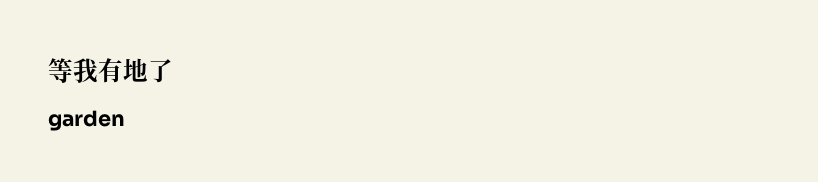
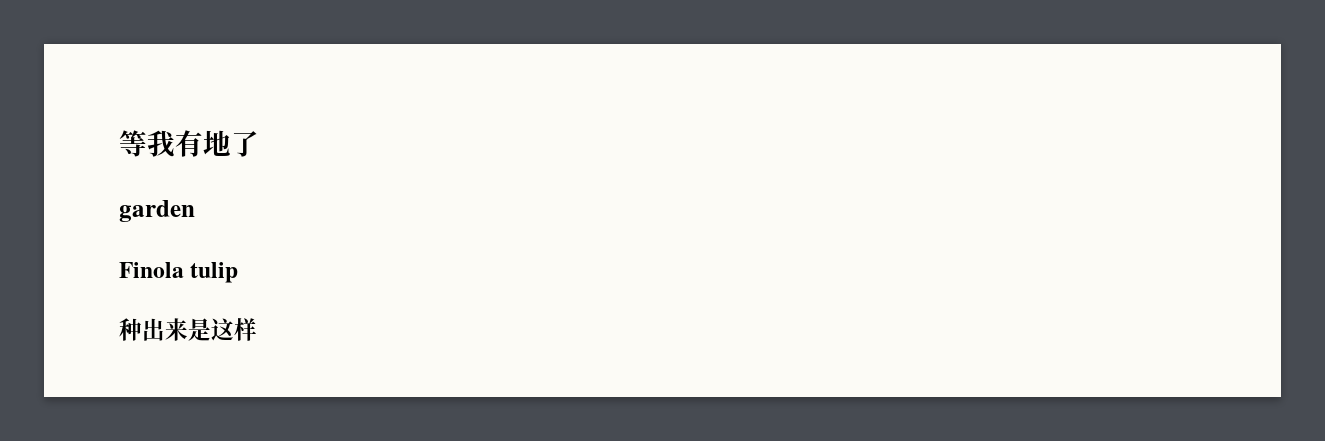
(125, 120) none -> [119,262,239,283] [119,318,257,341] // Finola tulip // 种出来是这样

